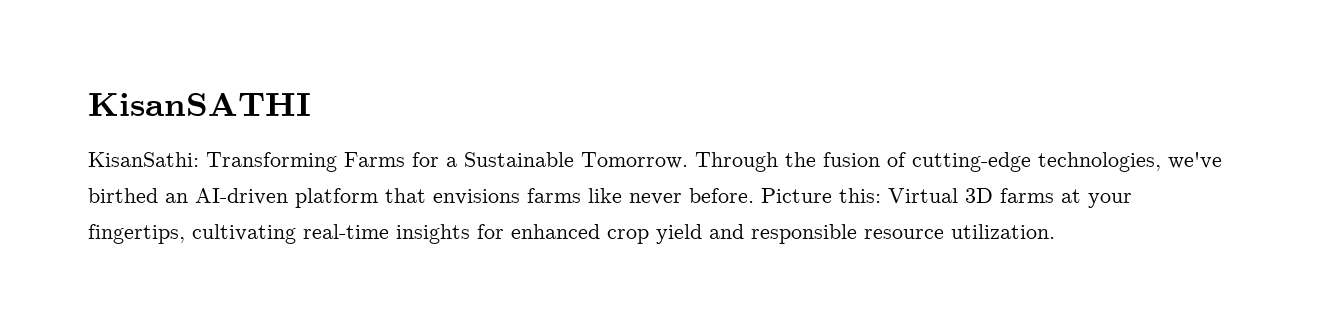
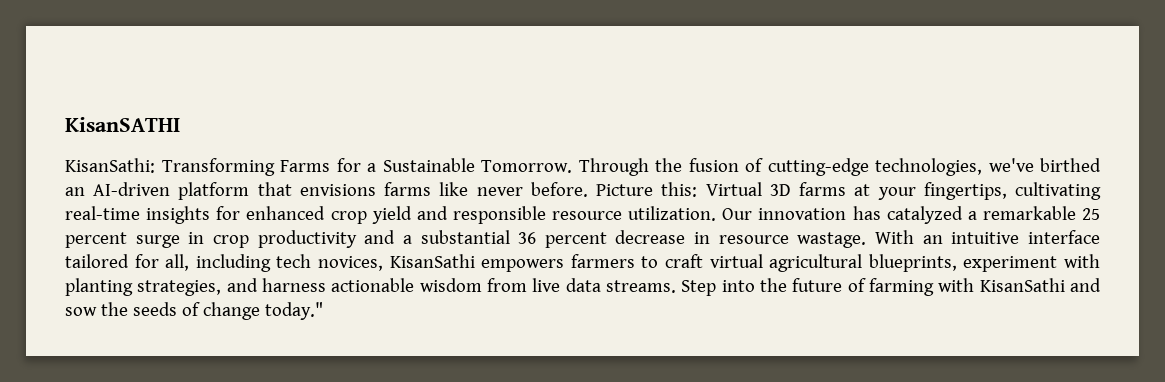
(1055, 231) none -> [722,206,1100,224] [65,230,1100,248] [65,254,1101,272] [65,278,1102,296] [65,302,323,320] Our innovation has catalyzed a remarkable 25 percent surge in crop productivity and a substantial 36 percent decrease in resource wastage. With an intuitive interface tailored for all, including tech novices, KisanSathi empowers farmers to craft virtual agricultural blueprints, experiment with planting strategies, and harness actionable wisdom from live data streams. Step into the future of farming with KisanSathi and sow the seeds of change today."

